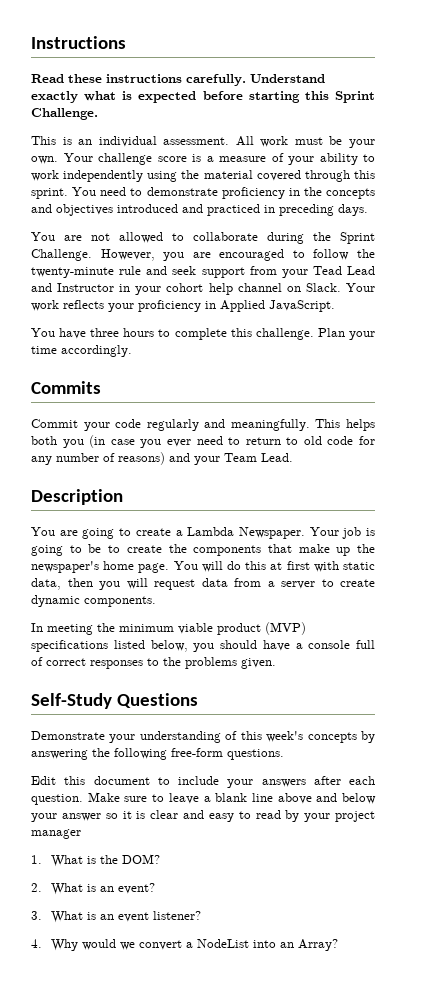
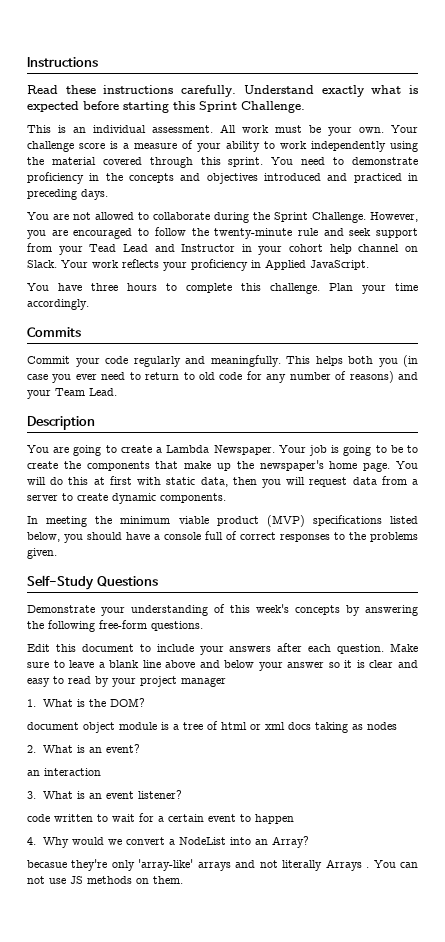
(160, 859) none -> [27,721,397,733] // document object module is a tree of html or xml docs taking as nodes
(155, 888) none -> [27,768,101,776] // an interaction
(201, 915) none -> [27,813,294,824] // code written to wait for a certain event to happen
(338, 945) none -> [27,859,418,871] [27,876,183,884] // becasue they're only 'array-like' arrays and not literally Arrays . You can not use JS methods on them.

